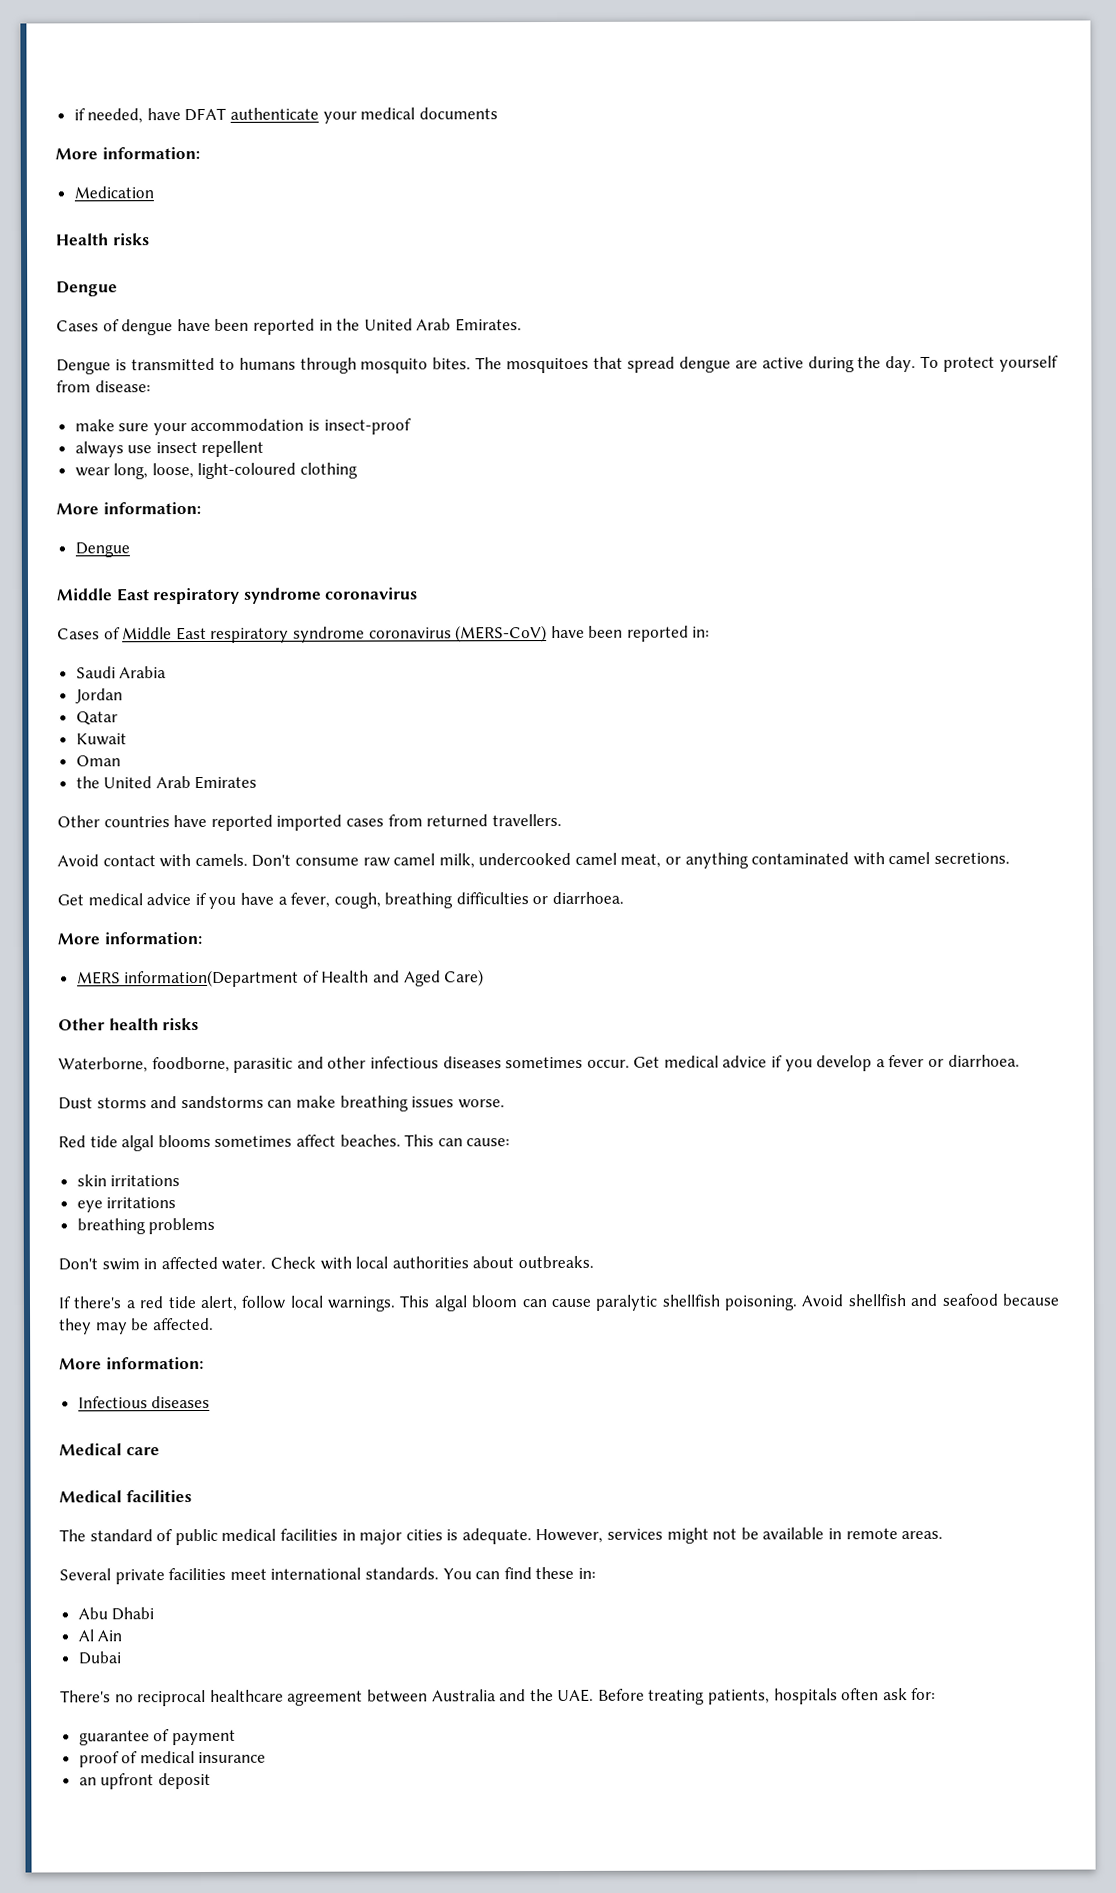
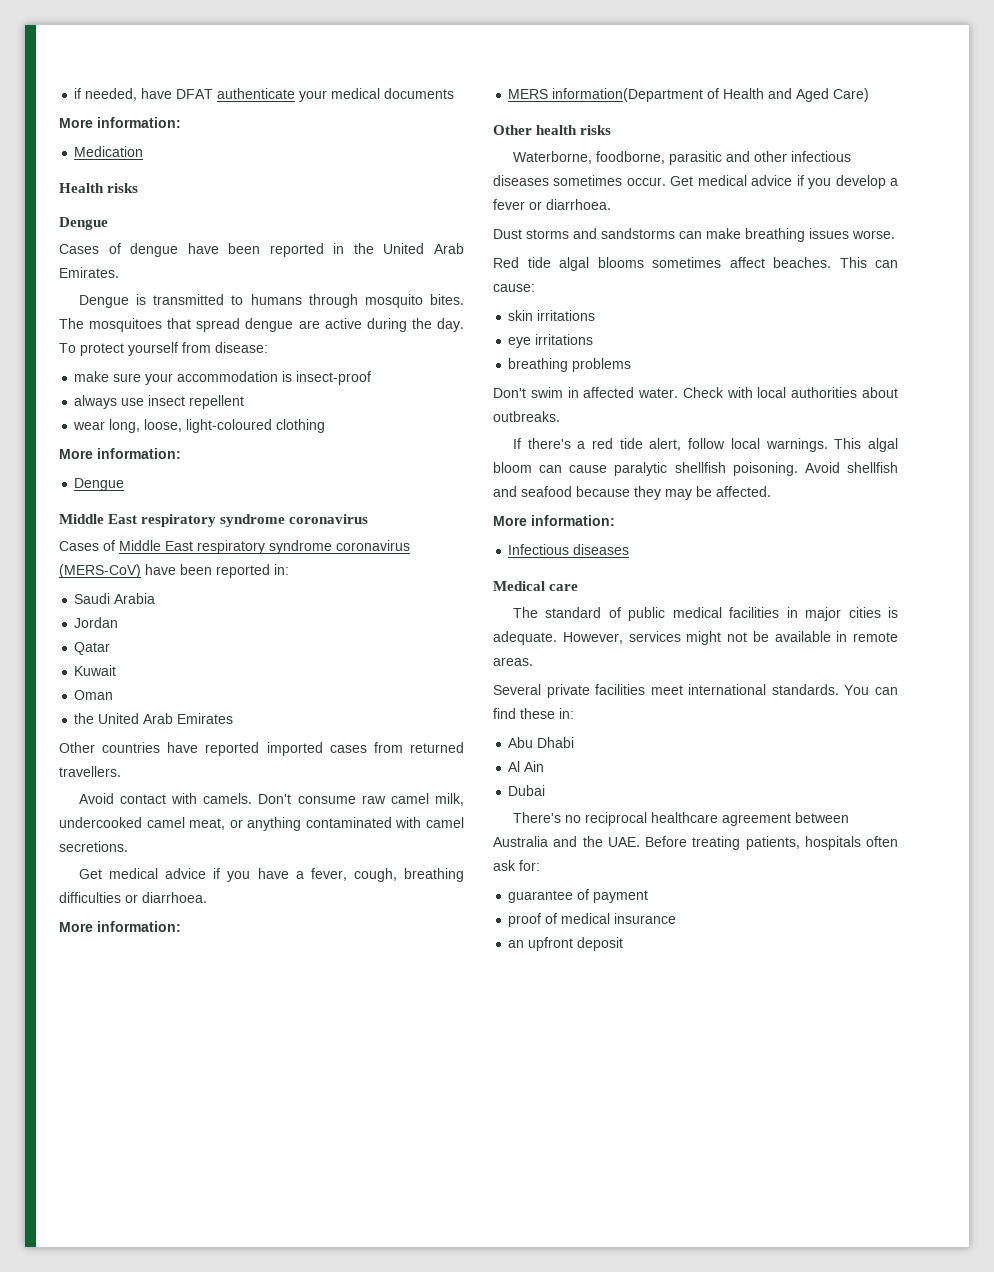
[59,1490,192,1503] // Medical facilities -> (579, 587) none

